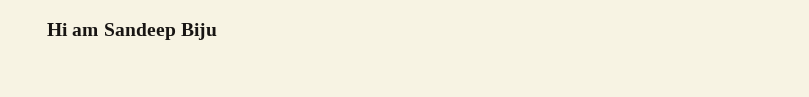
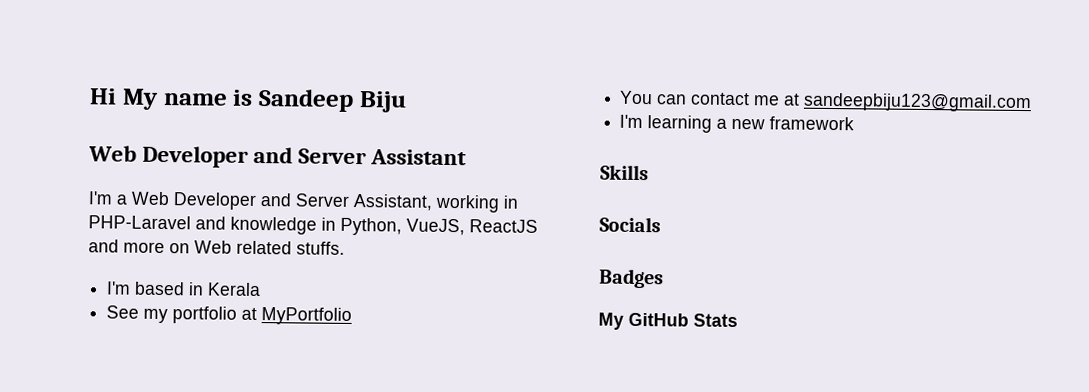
[72,27,99,36] am -> [121,88,254,110] My name is
(217, 31) none -> [88,145,468,168] [88,191,519,213] [88,215,538,236] [88,239,345,255] [106,281,262,297] [106,305,353,325] [619,90,1033,113] [619,114,855,133] [600,164,649,181] [599,216,661,233] [599,268,664,289] [598,312,738,330] // Web Developer and Server Assistant // I'm a Web Developer and Server Assistant, working in PHP-Laravel and knowledge in Python, VueJS, ReactJS and more on Web related stuffs. // I'm based in Kerala // See my portfolio at MyPortfolio // You can contact me at sandeepbiju123@gmail.com // I'm learning a new framework // Skills // Socials // Badges // My GitHub Stats

